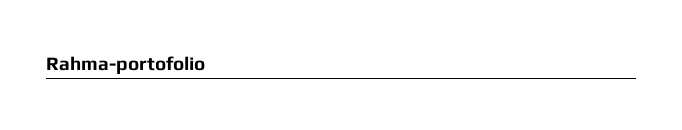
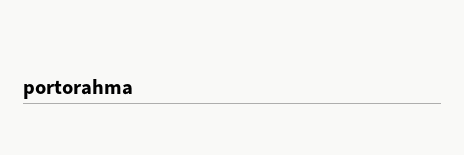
[46,56,205,74] Rahma-portofolio -> [23,79,133,99] portorahma

